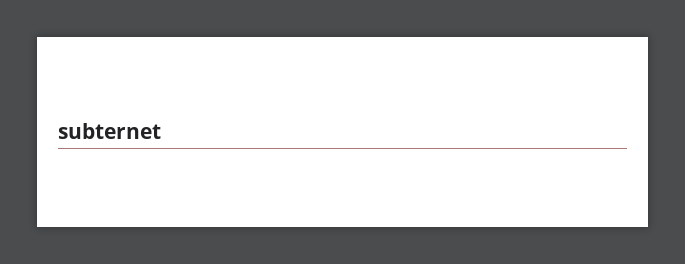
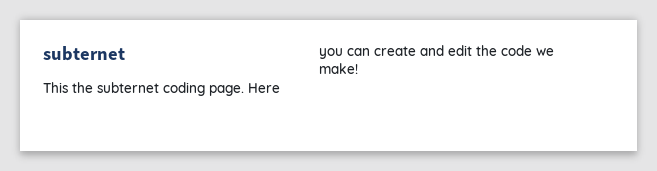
[58,123,161,139] subternet -> [43,46,125,61] [43,82,280,96] [319,45,554,59] [319,63,358,74] subternet // This the subternet coding page. Here you can create and edit the code we make!

